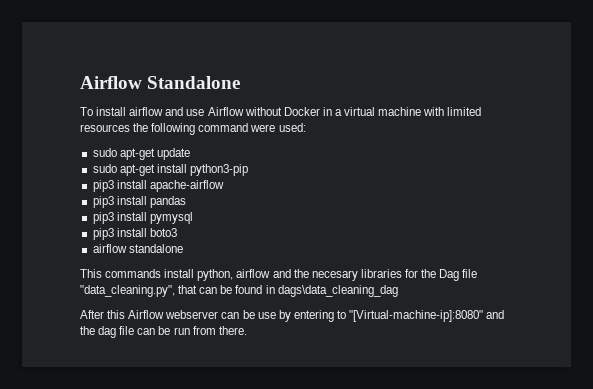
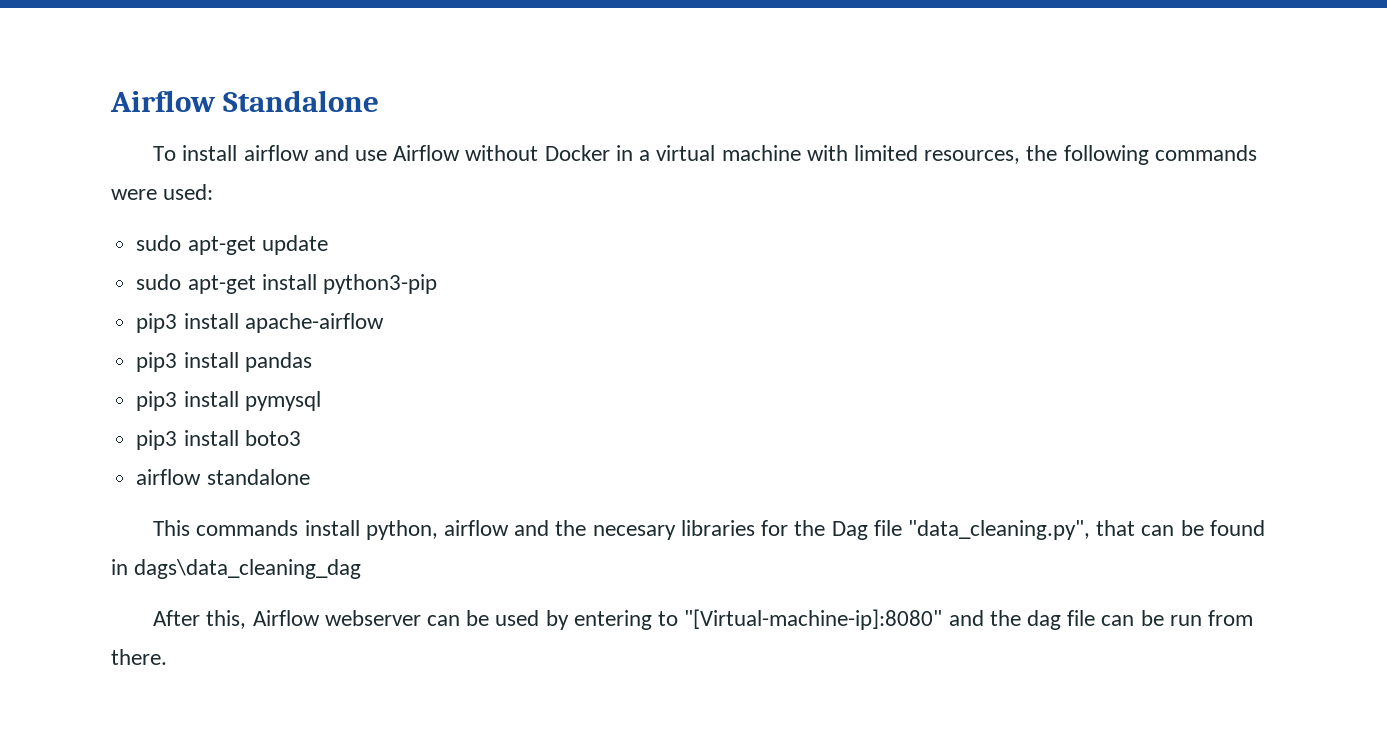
[80,124,130,132] resources -> [924,150,1021,164] resources,
[198,123,249,132] command -> [1154,145,1257,161] commands
[107,310,126,319] this -> [206,610,247,629] this,
[257,312,276,319] use -> [495,610,540,626] used

